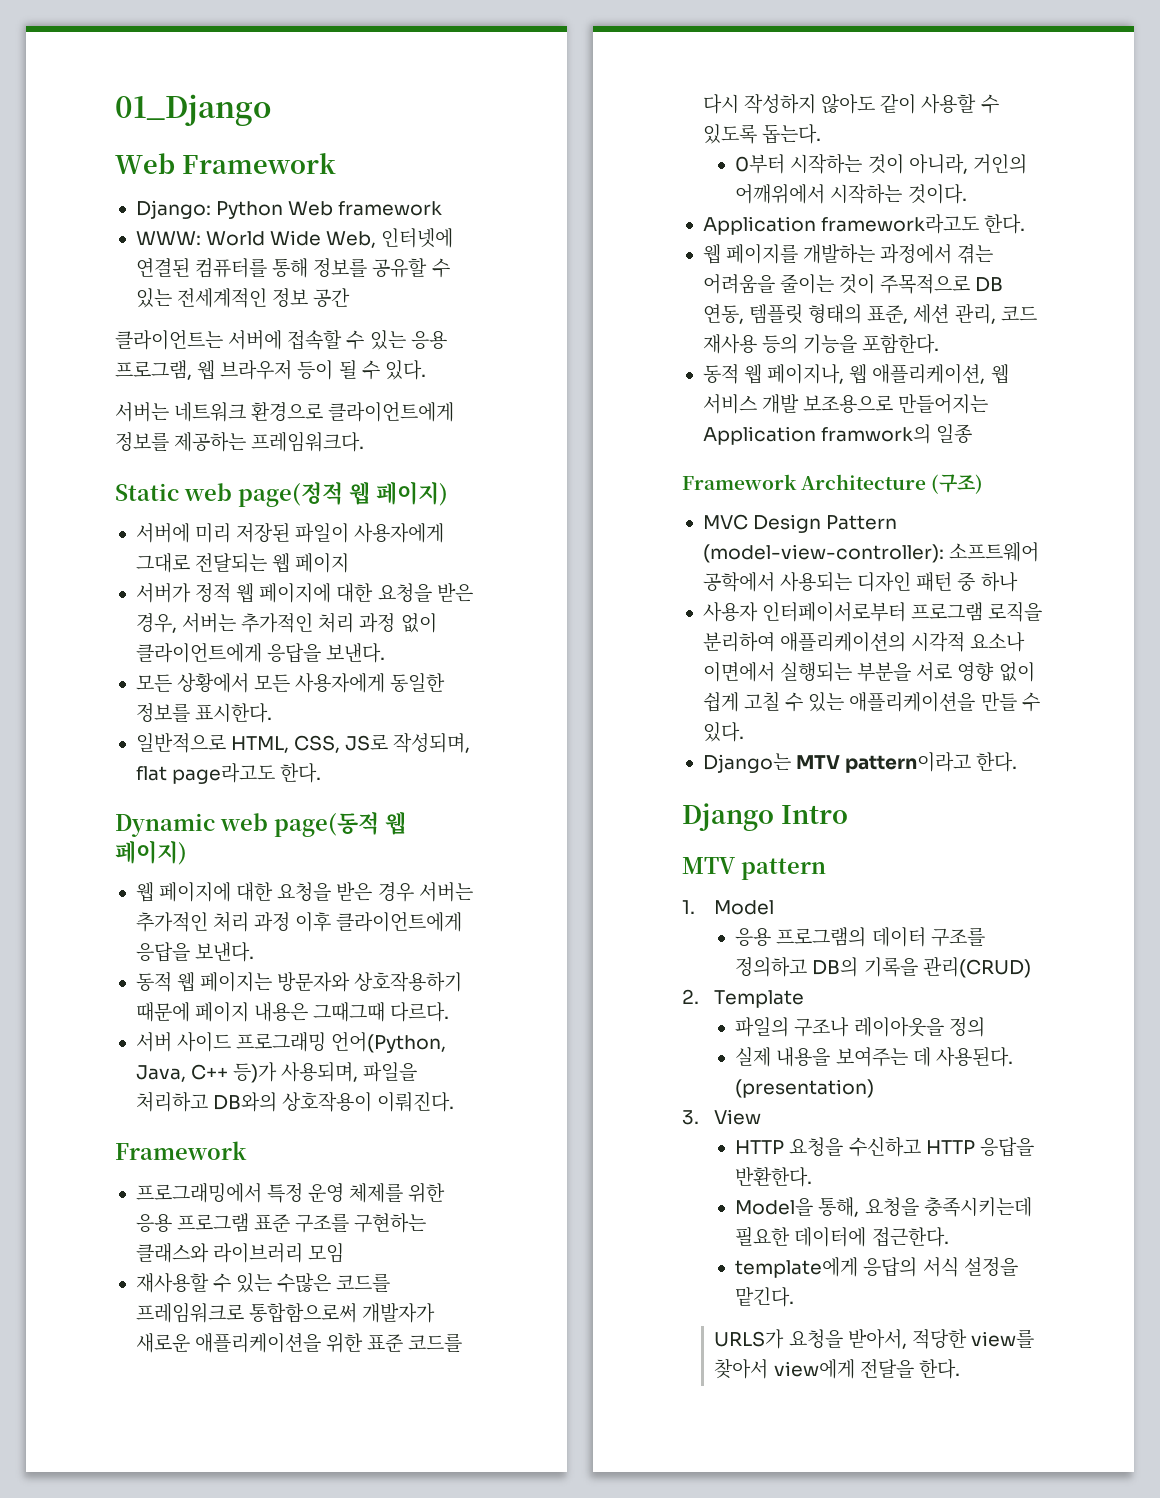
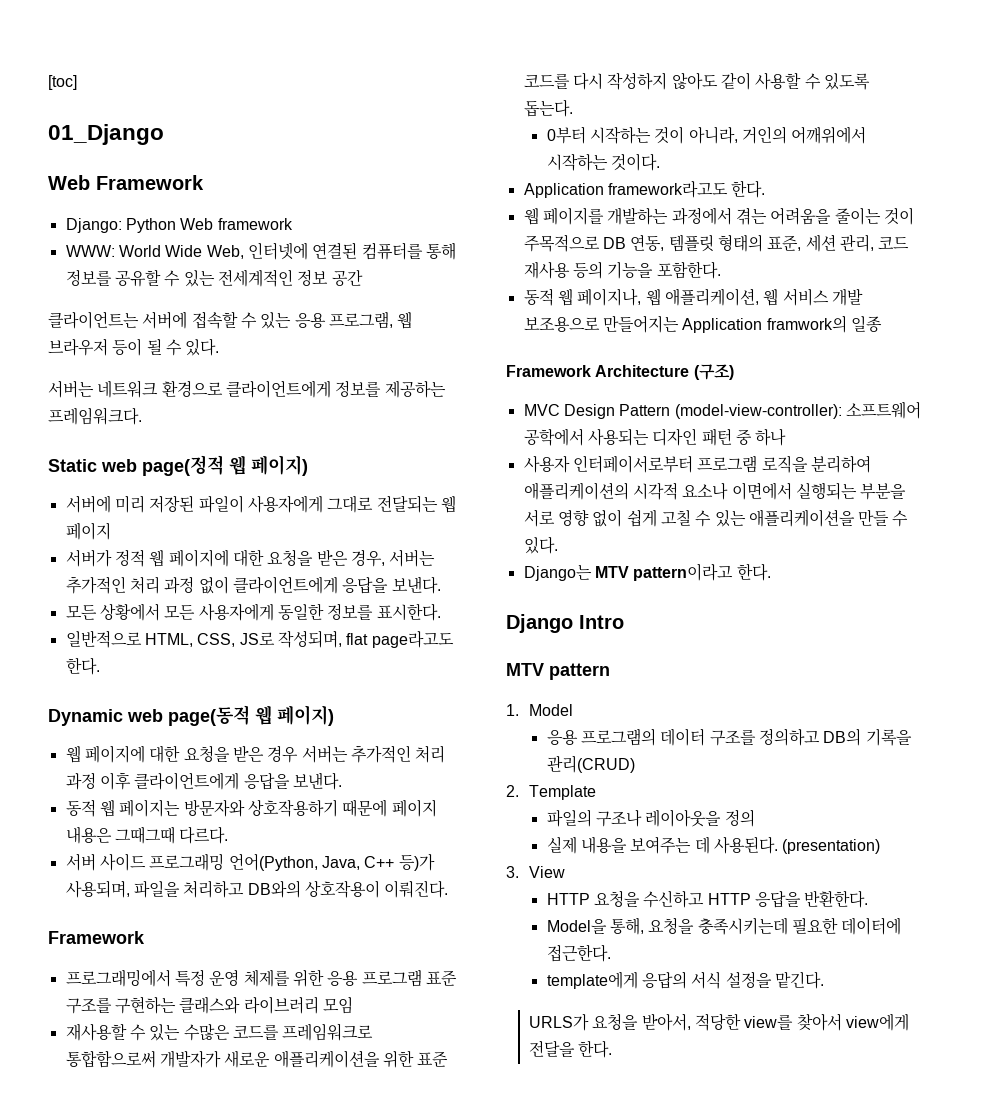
(115, 110) none -> [48,75,77,90] [toc] //

